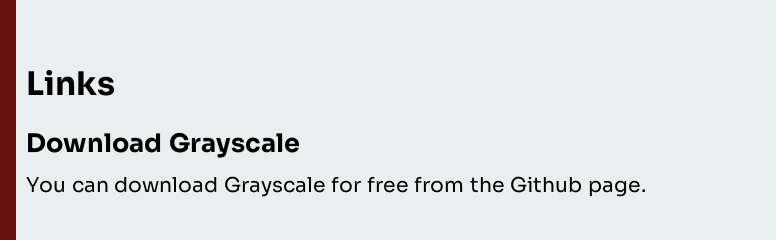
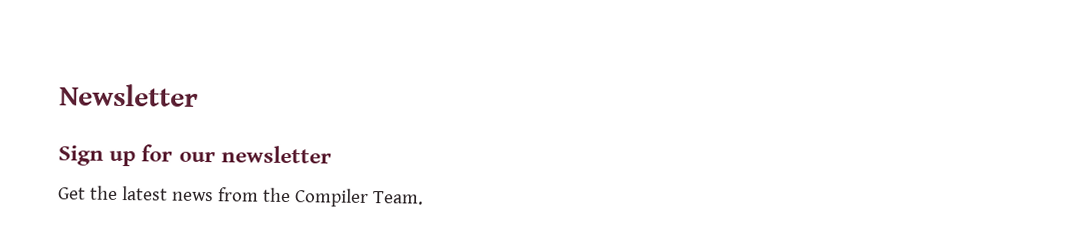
[26,70,115,96] [26,132,300,158] [26,176,646,197] Links // Download Grayscale // You can download Grayscale for free from the Github page. -> [59,83,198,107] [58,144,332,167] [58,185,424,207] Newsletter // Sign up for our newsletter // Get the latest news from the Compiler Team.

